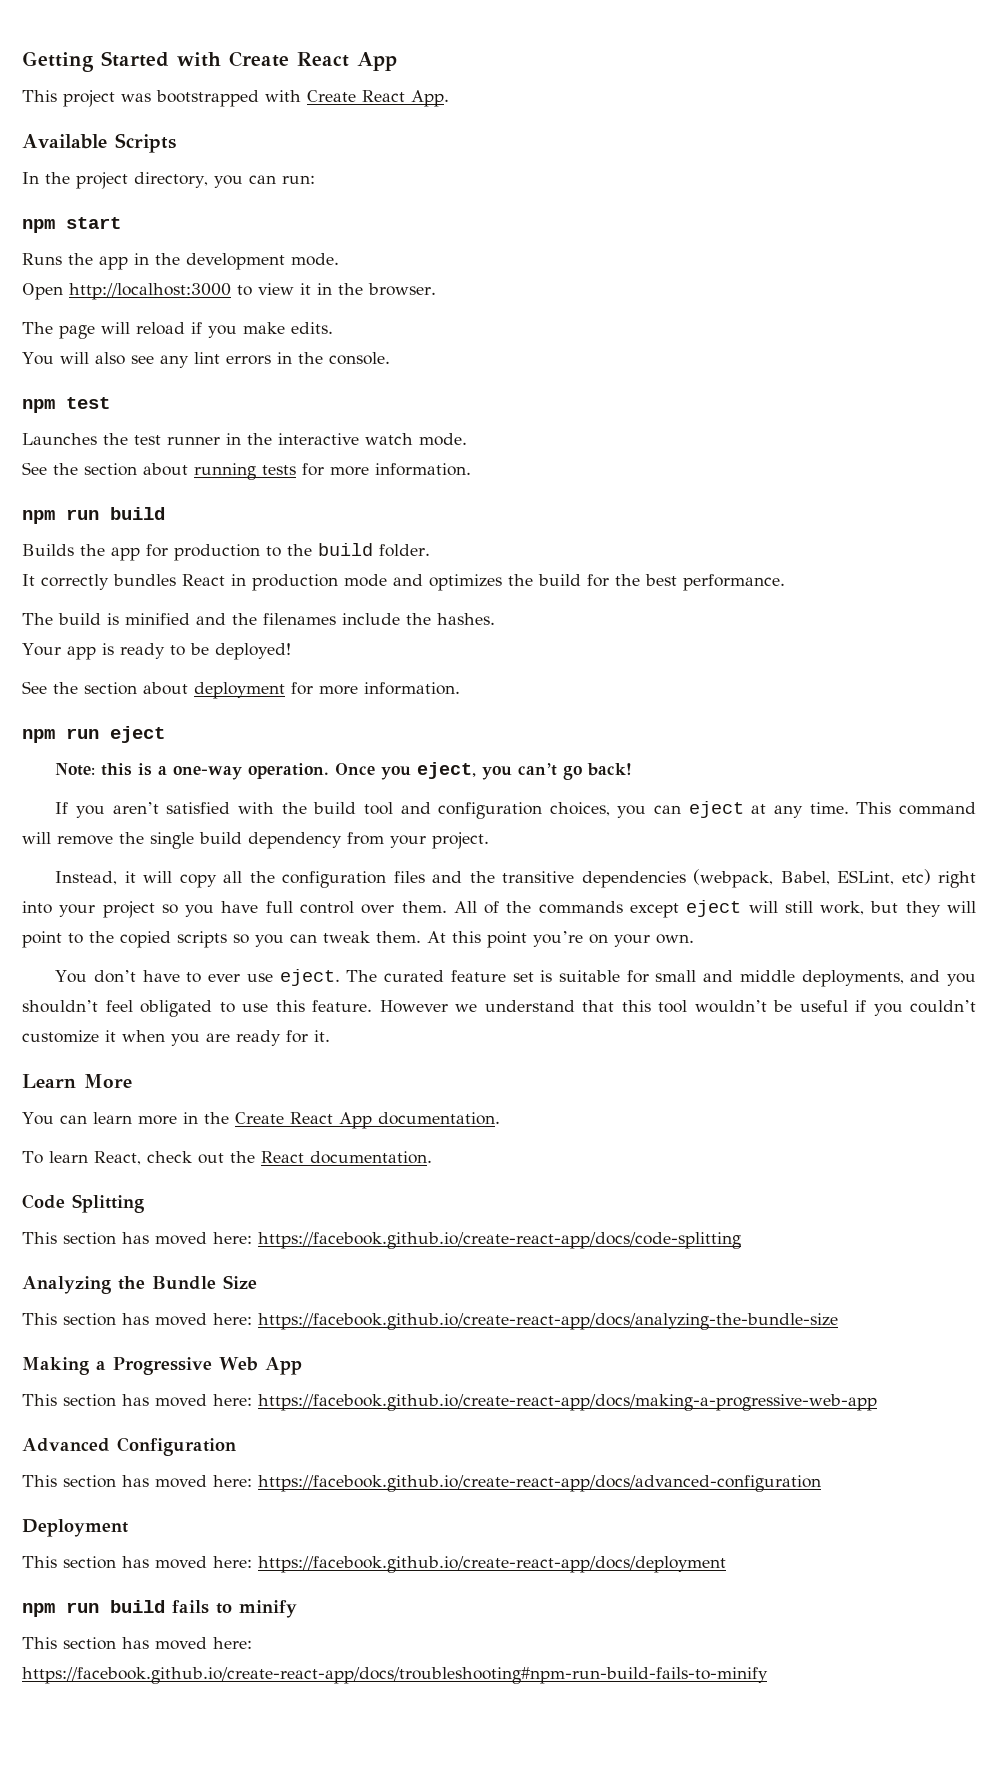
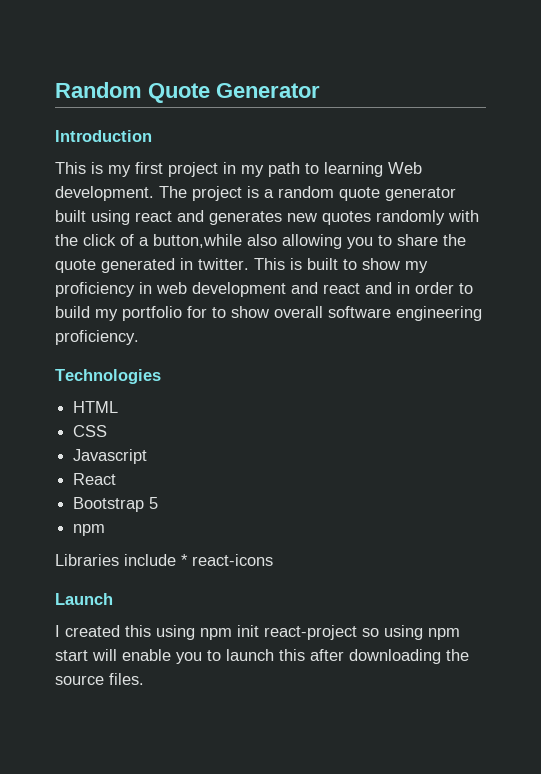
[22,51,397,72] [22,90,449,107] [22,133,176,153] [22,172,315,189] [22,217,121,233] [22,253,339,270] [22,283,436,300] [22,322,333,339] [22,352,390,368] [22,397,110,413] [22,433,467,446] [22,462,471,480] [22,507,165,524] [22,543,430,561] [22,574,785,591] [22,613,495,625] [22,643,291,660] [22,681,460,699] [22,726,165,743] [55,762,633,780] [55,801,976,819] [22,832,489,849] [55,869,977,888] [22,900,977,918] [22,931,694,948] [55,969,977,987] [22,1000,976,1017] [22,1030,330,1046] [22,1074,132,1088] [22,1112,500,1129] [22,1151,432,1165] [22,1194,144,1213] [22,1232,741,1249] [22,1275,257,1294] [22,1313,838,1330] [22,1357,302,1375] [22,1394,877,1411] [22,1437,236,1456] [22,1475,821,1492] [22,1519,128,1537] [22,1556,726,1573] [22,1600,297,1618] [22,1637,252,1650] [22,1667,768,1684] Getting Started with Create React App // This project was bootstrapped with Create React App. // Available Scripts // In the project directory, you can run: // npm start // Runs the app in the development mode. // Open http://localhost:3000 to view it in the browser. // The page will reload if you make edits. // You will also see any lint errors in the console. // npm test // Launches the test runner in the interactive watch mode. // See the section about running tests for more information. // npm run build // Builds the app for production to the build folder. // It correctly bundles React in production mode and optimizes the build for the best performance. // The build is minified and the filenames include the hashes. // Your app is ready to be deployed! // See the section about deployment for more information. // npm run eject // Note: this is a one-way operation. Once you eject, you can’t go back! // If you aren’t satisfied with the build tool and configuration choices, you can eject at any time. This command will remove the single build dependency from your project. // Instead, it will copy all the configuration files and the transitive dependencies (webpack, Babel, ESLint, etc) right into your project so you have full control over them. All of the commands except eject will still work, but they will point to the copied scripts so you can tweak them. At this point you’re on your own. // You don’t have to ever use eject. The curated feature set is suitable for small and middle deployments, and you shouldn’t feel obligated to use this feature. However we understand that this tool wouldn’t be useful if you couldn’t customize it when you are ready for it. // Learn More // You can learn more in the Create React App documentation. // To learn React, check out the React documentation. // Code Splitting // This section has moved here: https://facebook.github.io/create-react-app/docs/code-splitting // Analyzing the Bundle Size // This section has moved here: https://facebook.github.io/create-react-app/docs/analyzing-the-bundle-size // Making a Progressive Web App // This section has moved here: https://facebook.github.io/create-react-app/docs/making-a-progressive-web-app // Advanced Configuration // This section has moved here: https://facebook.github.io/create-react-app/docs/advanced-configuration // Deployment // This section has moved here: https://facebook.github.io/create-react-app/docs/deployment // npm run build fails to minify // This section has moved here: https://facebook.github.io/create-react-app/docs/troubleshooting#npm-run-build-fails-to-minify -> [55,82,320,103] [55,130,152,142] [55,162,422,177] [55,186,456,201] [55,210,479,225] [55,234,466,249] [55,258,428,273] [55,282,473,297] [55,306,482,321] [55,330,139,345] [55,369,161,384] [73,401,119,413] [73,425,108,437] [73,449,148,464] [73,473,117,485] [73,497,159,512] [73,524,106,536] [55,554,273,566] [55,593,113,605] [55,625,460,640] [55,649,469,664] [55,673,144,685] Random Quote Generator // Introduction // This is my first project in my path to learning Web development. The project is a random quote generator built using react and generates new quotes randomly with the click of a button,while also allowing you to share the quote generated in twitter. This is built to show my proficiency in web development and react and in order to build my portfolio for to show overall software engineering proficiency. // Technologies // HTML // CSS // Javascript // React // Bootstrap 5 // npm // Libraries include * react-icons // Launch // I created this using npm init react-project so using npm start will enable you to launch this after downloading the source files.

